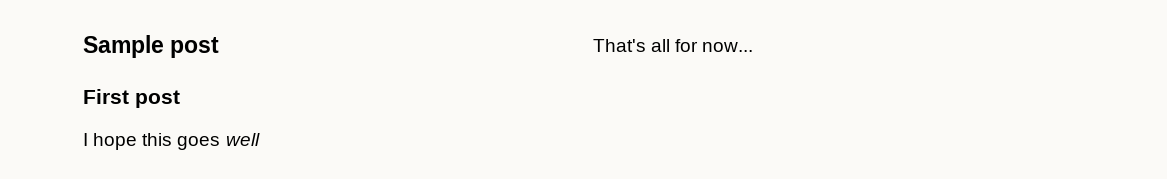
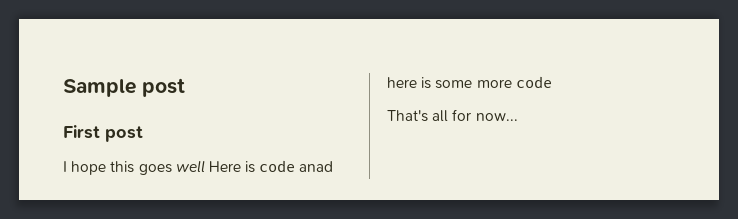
(260, 139) none -> [208,160,334,173] [387,76,552,89] Here is code anad here is some more code

